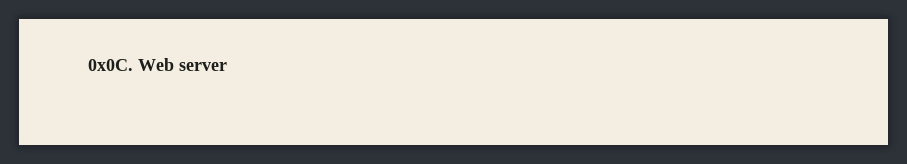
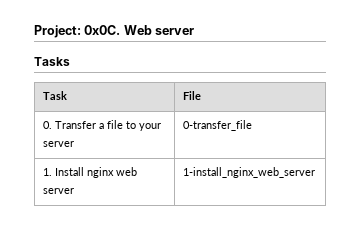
(88, 65) none -> [34,25,81,38] Project:
(227, 66) none -> [34,57,70,66] [42,91,67,100] [182,91,201,100] [42,120,161,131] [42,141,74,147] [182,120,252,131] [42,167,137,178] [42,188,74,194] [182,167,315,178] // Tasks // Task | File // 0. Transfer a file to your server | 0-transfer_file // 1. Install nginx web server | 1-install_nginx_web_server

